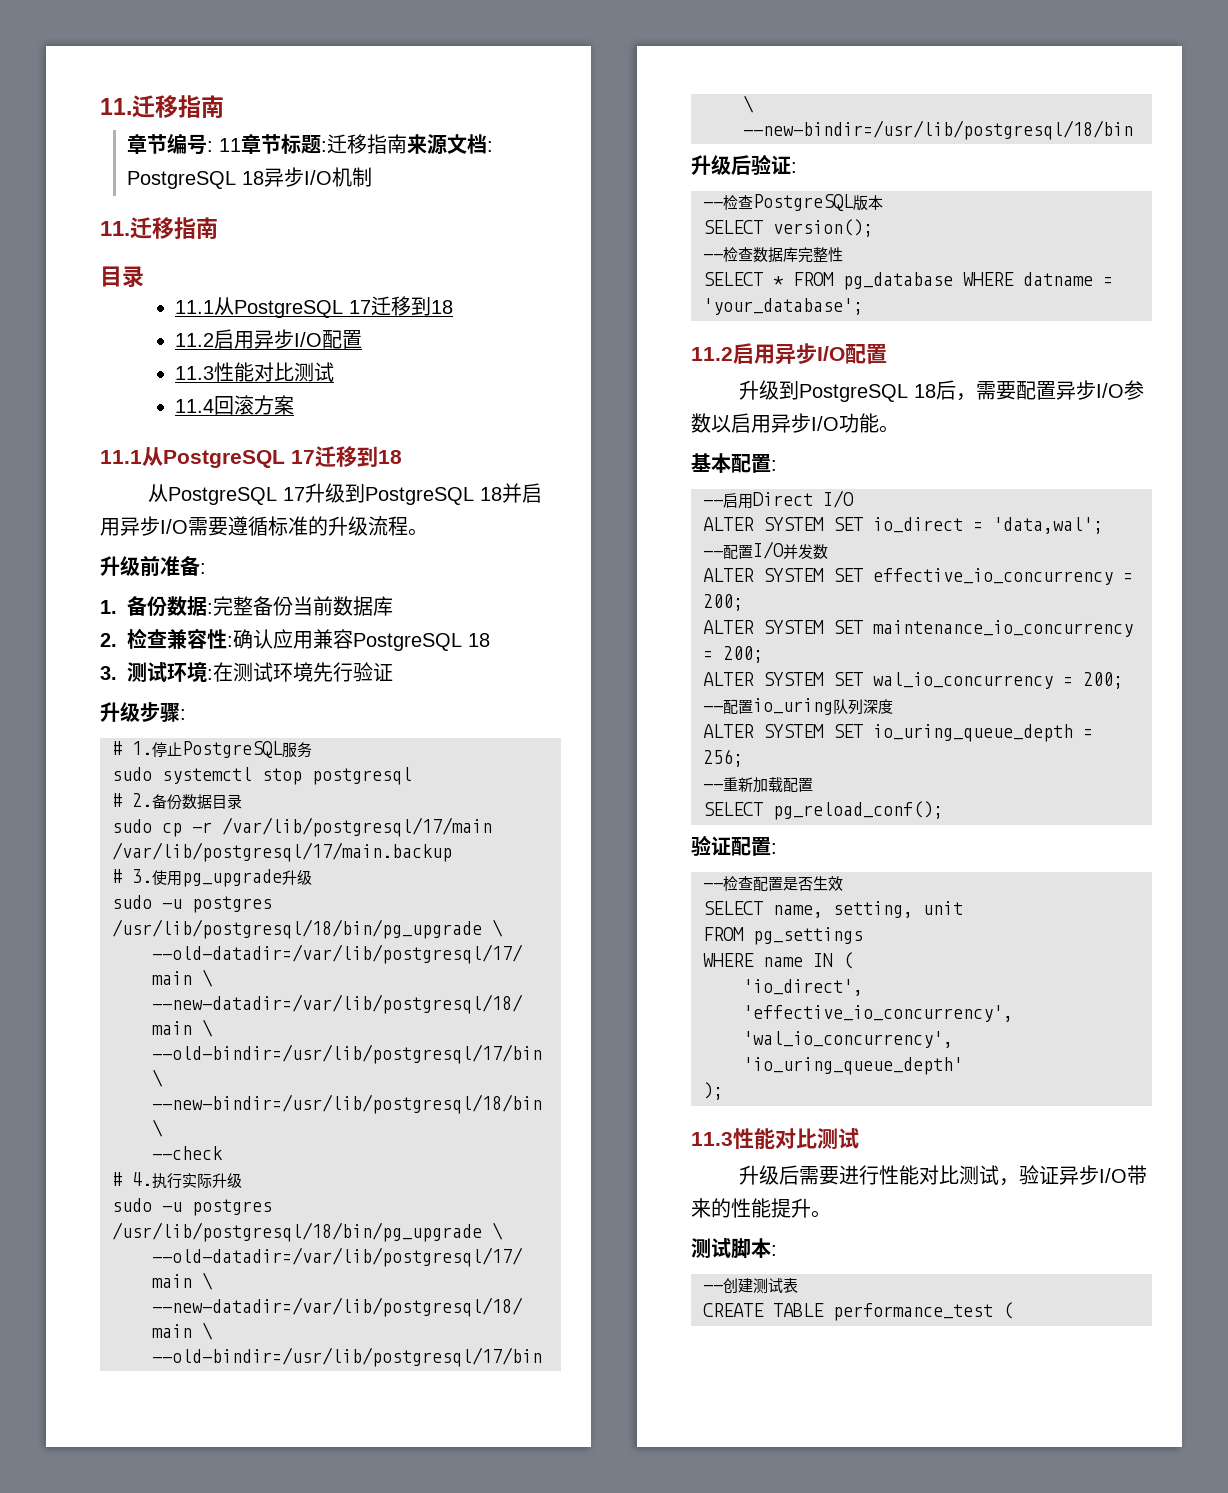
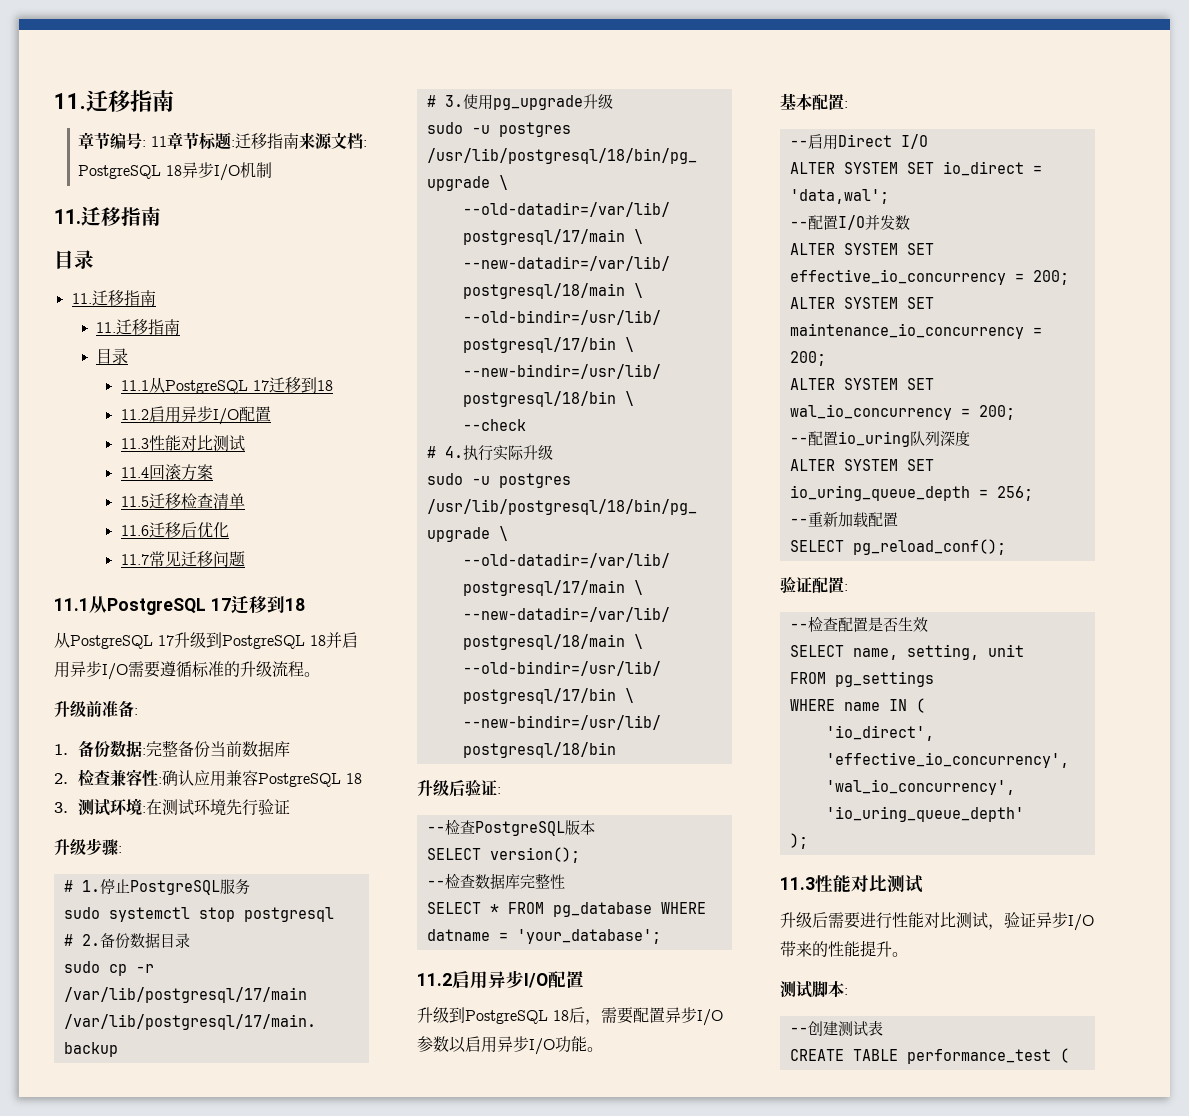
(144, 277) none -> [71,290,156,306] [96,319,181,335] [96,348,129,364] // 11.迁移指南 // 11.迁移指南 // 目录
(295, 405) none -> [120,493,245,509] [120,522,229,538] [120,551,245,567] // 11.5迁移检查清单 // 11.6迁移后优化 // 11.7常见迁移问题

